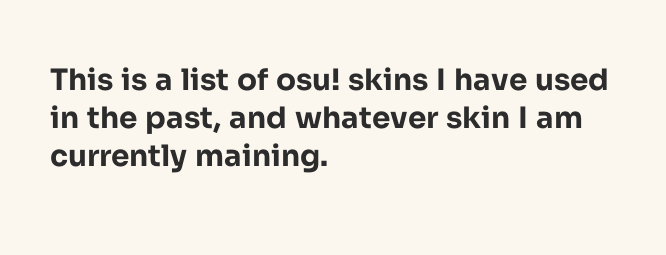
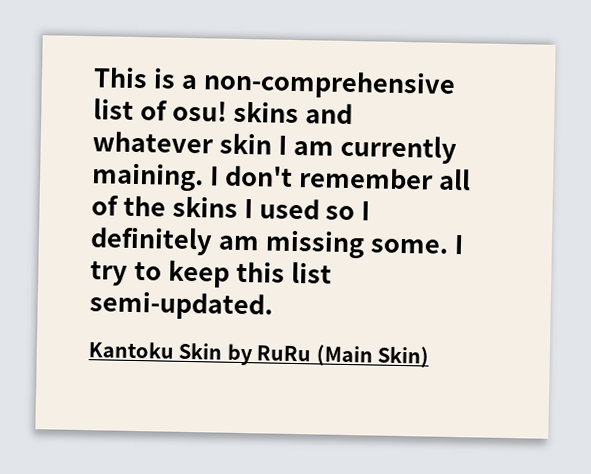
(173, 82) none -> [202,68,456,100] non-comprehensive
[435,68,609,91] [50,105,221,134] I have used in the past, -> (299, 112) none
(328, 158) none -> [208,165,471,191] [91,195,371,221] [90,226,464,259] [90,259,332,288] [89,290,273,321] [88,341,429,368] I don't remember all of the skins I used so I definitely am missing some. I try to keep this list semi-updated. // Kantoku Skin by RuRu (Main Skin)

